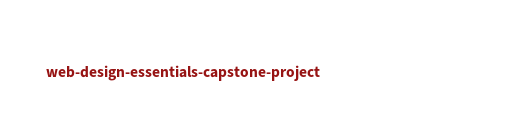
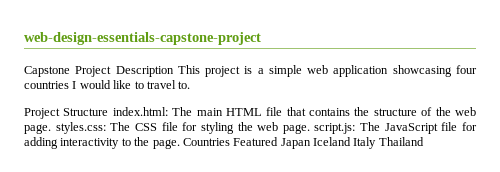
(320, 73) none -> [24,65,477,77] [24,80,191,89] [24,107,476,119] [24,122,478,134] [24,137,424,149] // Capstone Project Description This project is a simple web application showcasing four countries I would like to travel to. // Project Structure index.html: The main HTML file that contains the structure of the web page. styles.css: The CSS file for styling the web page. script.js: The JavaScript file for adding interactivity to the page. Countries Featured Japan Iceland Italy Thailand

